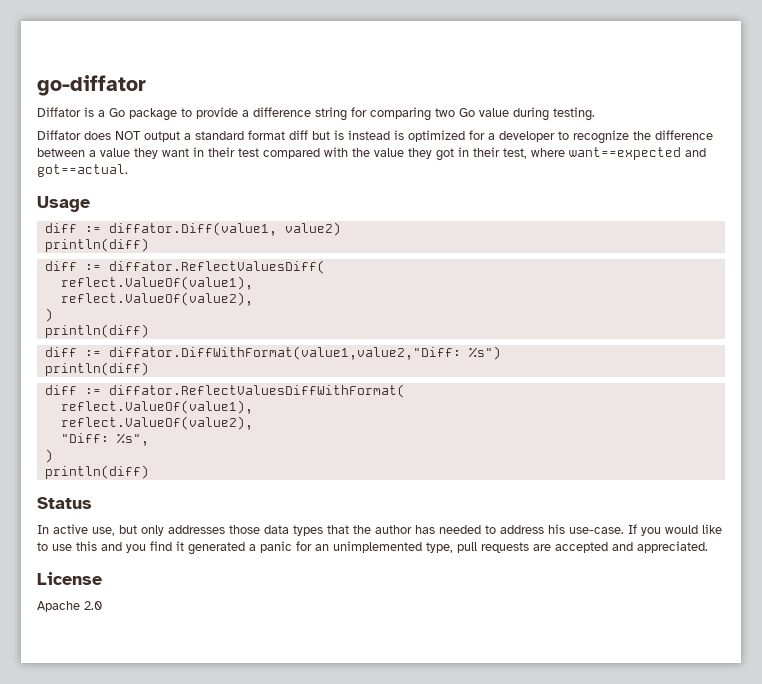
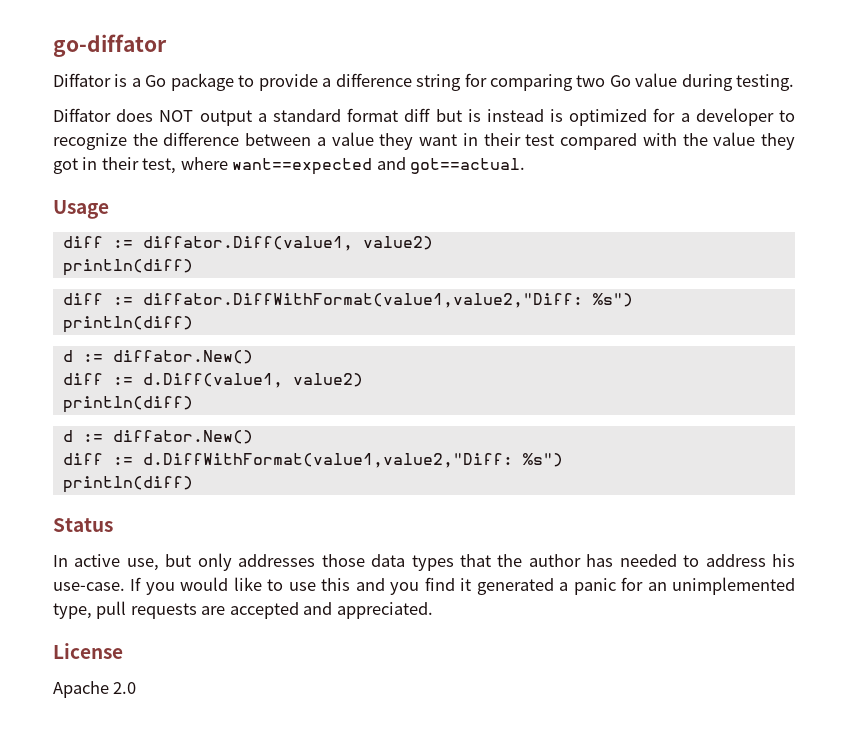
[44,260,325,274] [60,276,253,290] [60,292,253,306] [44,308,53,322] [44,324,149,338] // diff := diffator.ReflectValuesDiff( // reflect.ValueOf(value1), // reflect.ValueOf(value2), // ) // println(diff) -> (193, 267) none
[44,384,405,398] [60,400,253,414] [60,416,253,430] [60,433,149,446] [44,449,53,463] // diff := diffator.ReflectValuesDiffWithFormat( // reflect.ValueOf(value1), // reflect.ValueOf(value2), // "Diff: %s", // ) -> [62,350,253,364] [62,373,363,388] [62,396,193,413] [62,430,253,444] [62,453,563,468] // d := diffator.New() // diff := d.Diff(value1, value2) // println(diff) // d := diffator.New() // diff := d.DiffWithFormat(value1,value2,"Diff: %s")

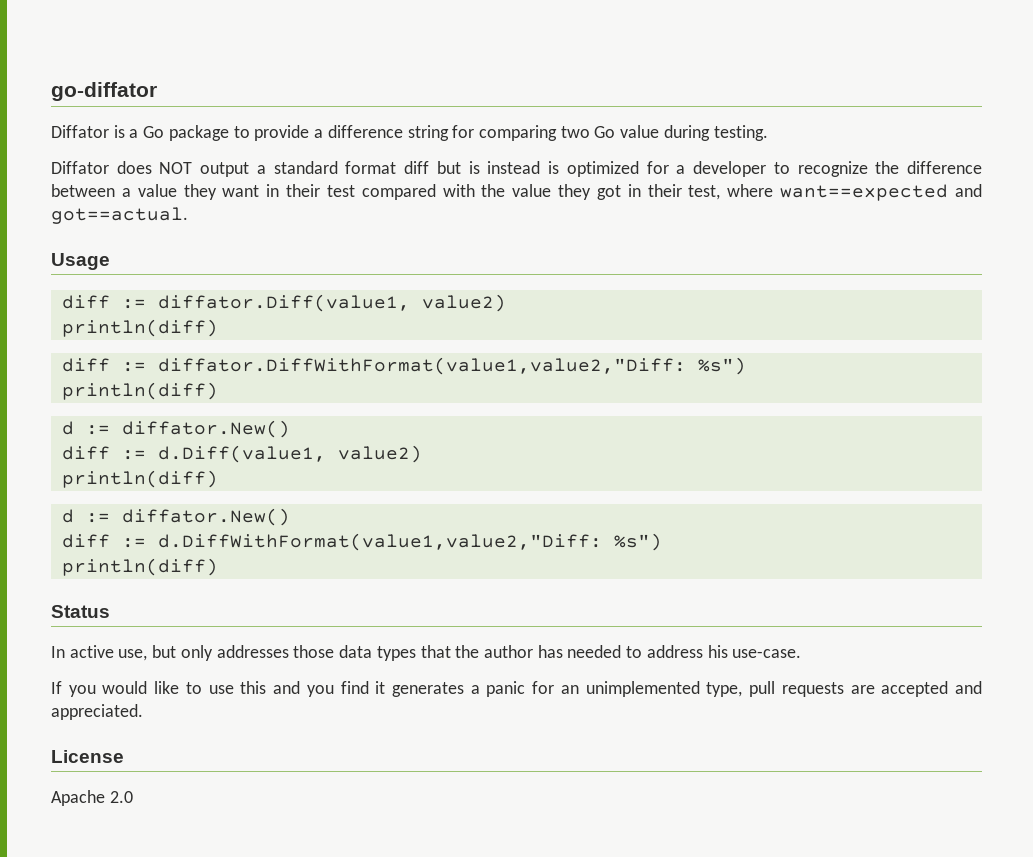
(125, 586) none -> (802, 653) //
[476,578,554,595] generated -> [392,682,464,697] generates

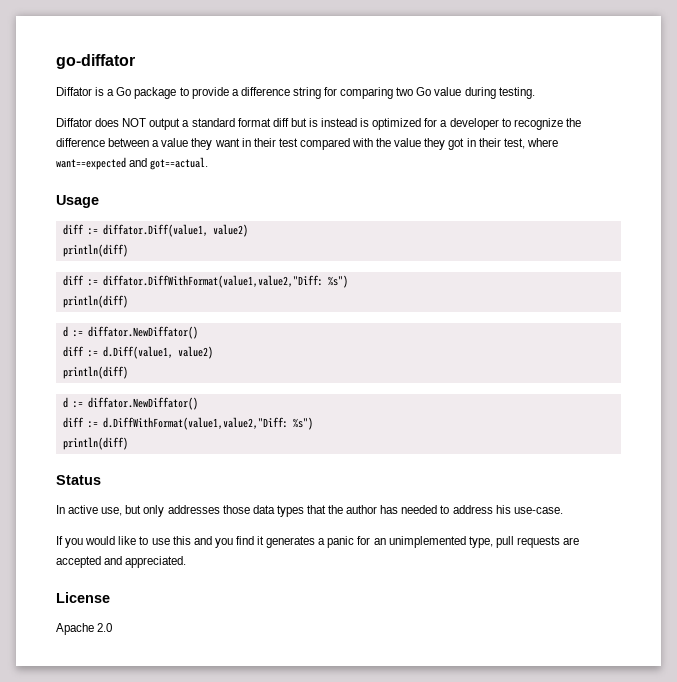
[121,420,290,438] diffator.New() -> [87,326,198,339] diffator.NewDiffator()
[121,508,290,526] diffator.New() -> [87,397,198,410] diffator.NewDiffator()

